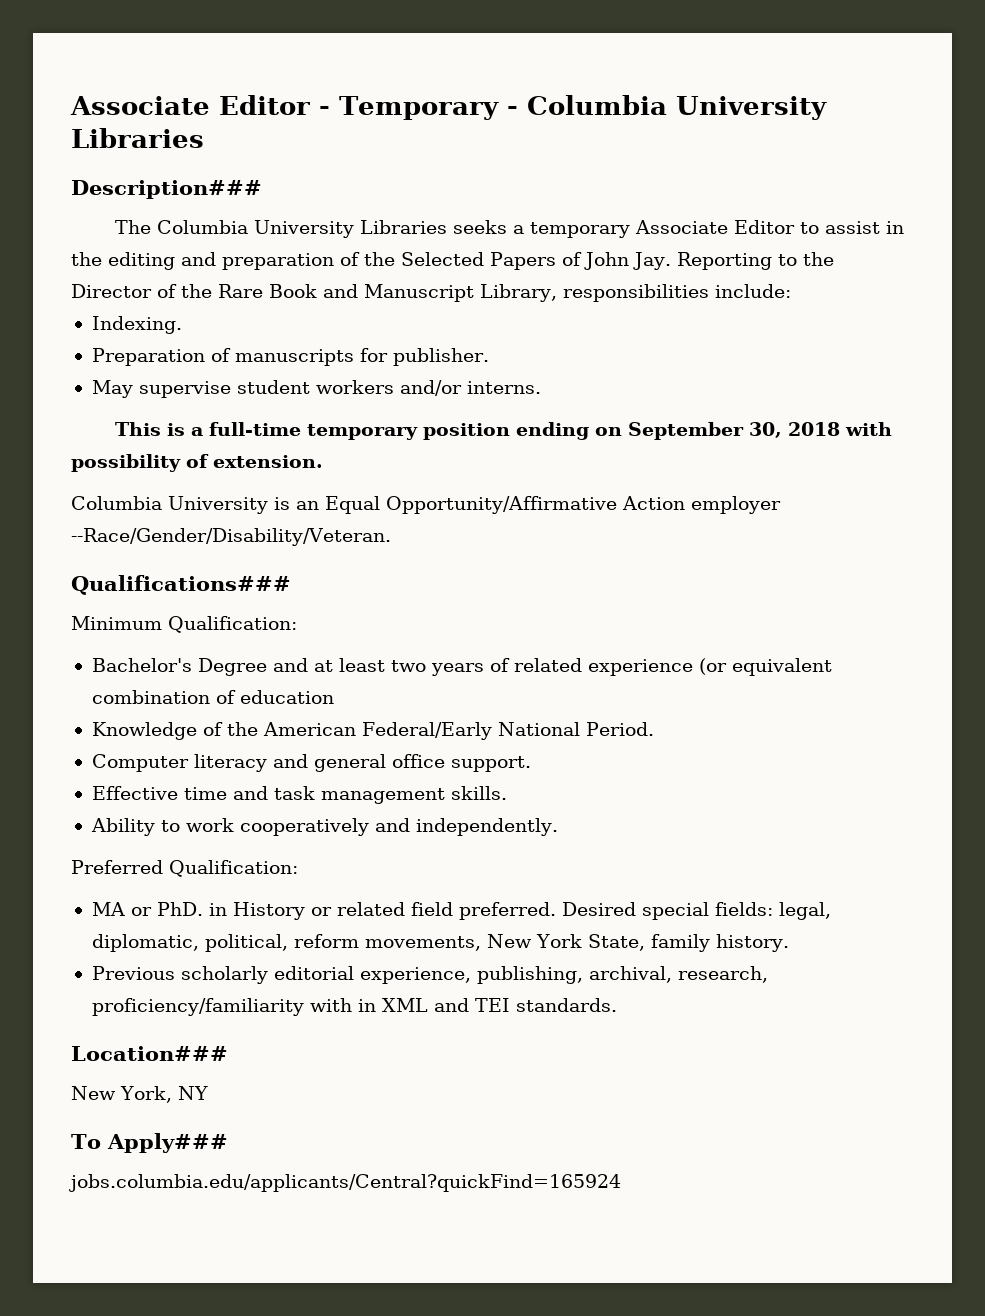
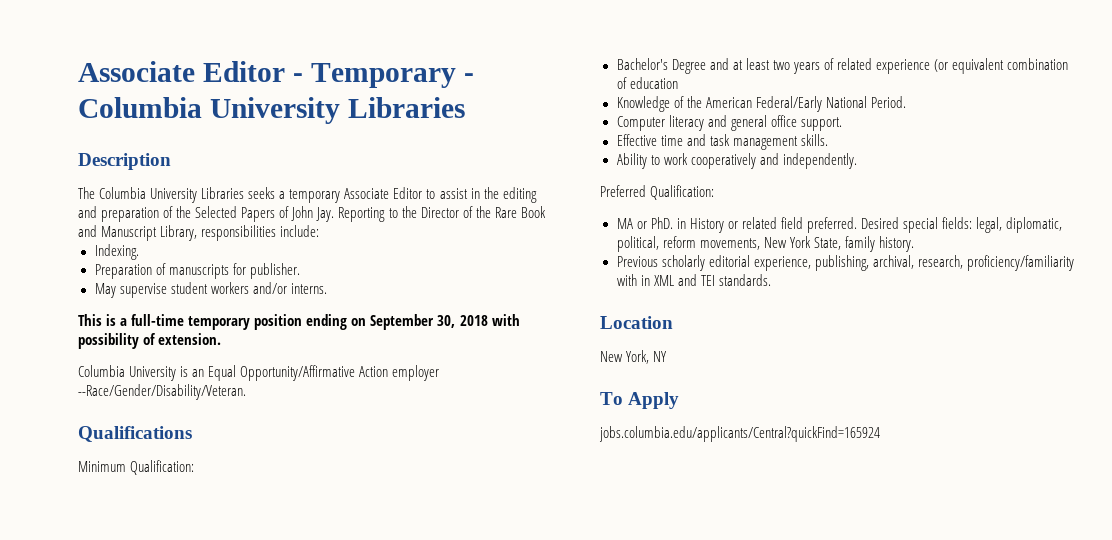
[71,180,262,199] Description### -> [78,153,171,170] Description
[71,575,291,595] Qualifications### -> [78,426,192,442] Qualifications
[71,1046,228,1061] Location### -> [600,316,673,329] Location
[106,1133,228,1153] Apply### -> [628,392,680,409] Apply

